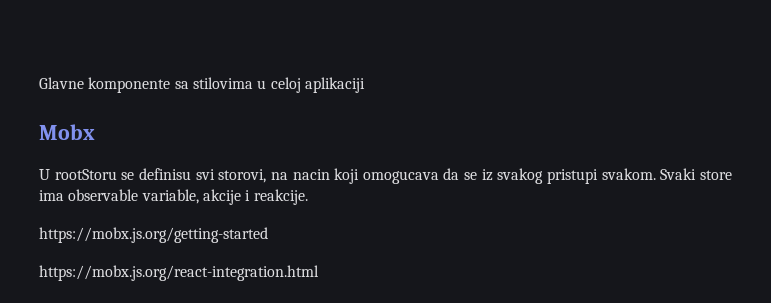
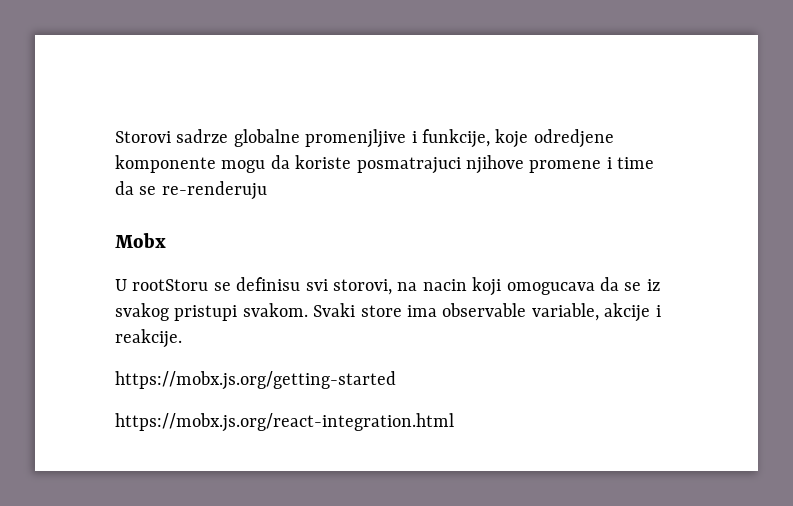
[39,77,365,93] Glavne komponente sa stilovima u celoj aplikaciji -> [115,129,614,148] [115,155,655,174] [115,181,267,200] Storovi sadrze globalne promenjljive i funkcije, koje odredjene komponente mogu da koriste posmatrajuci njihove promene i time da se re-renderuju

